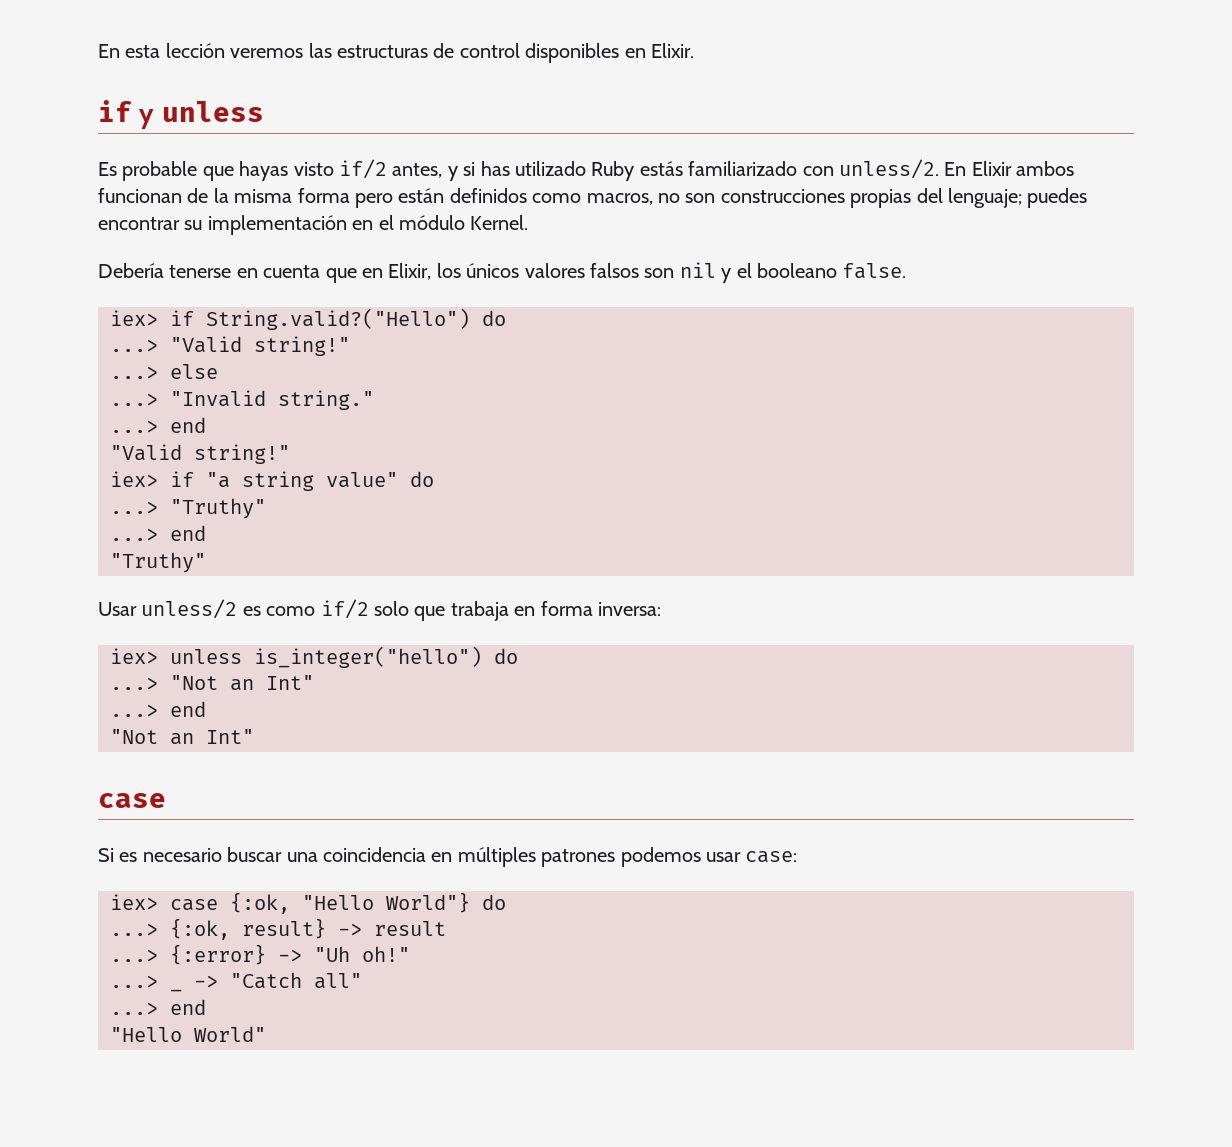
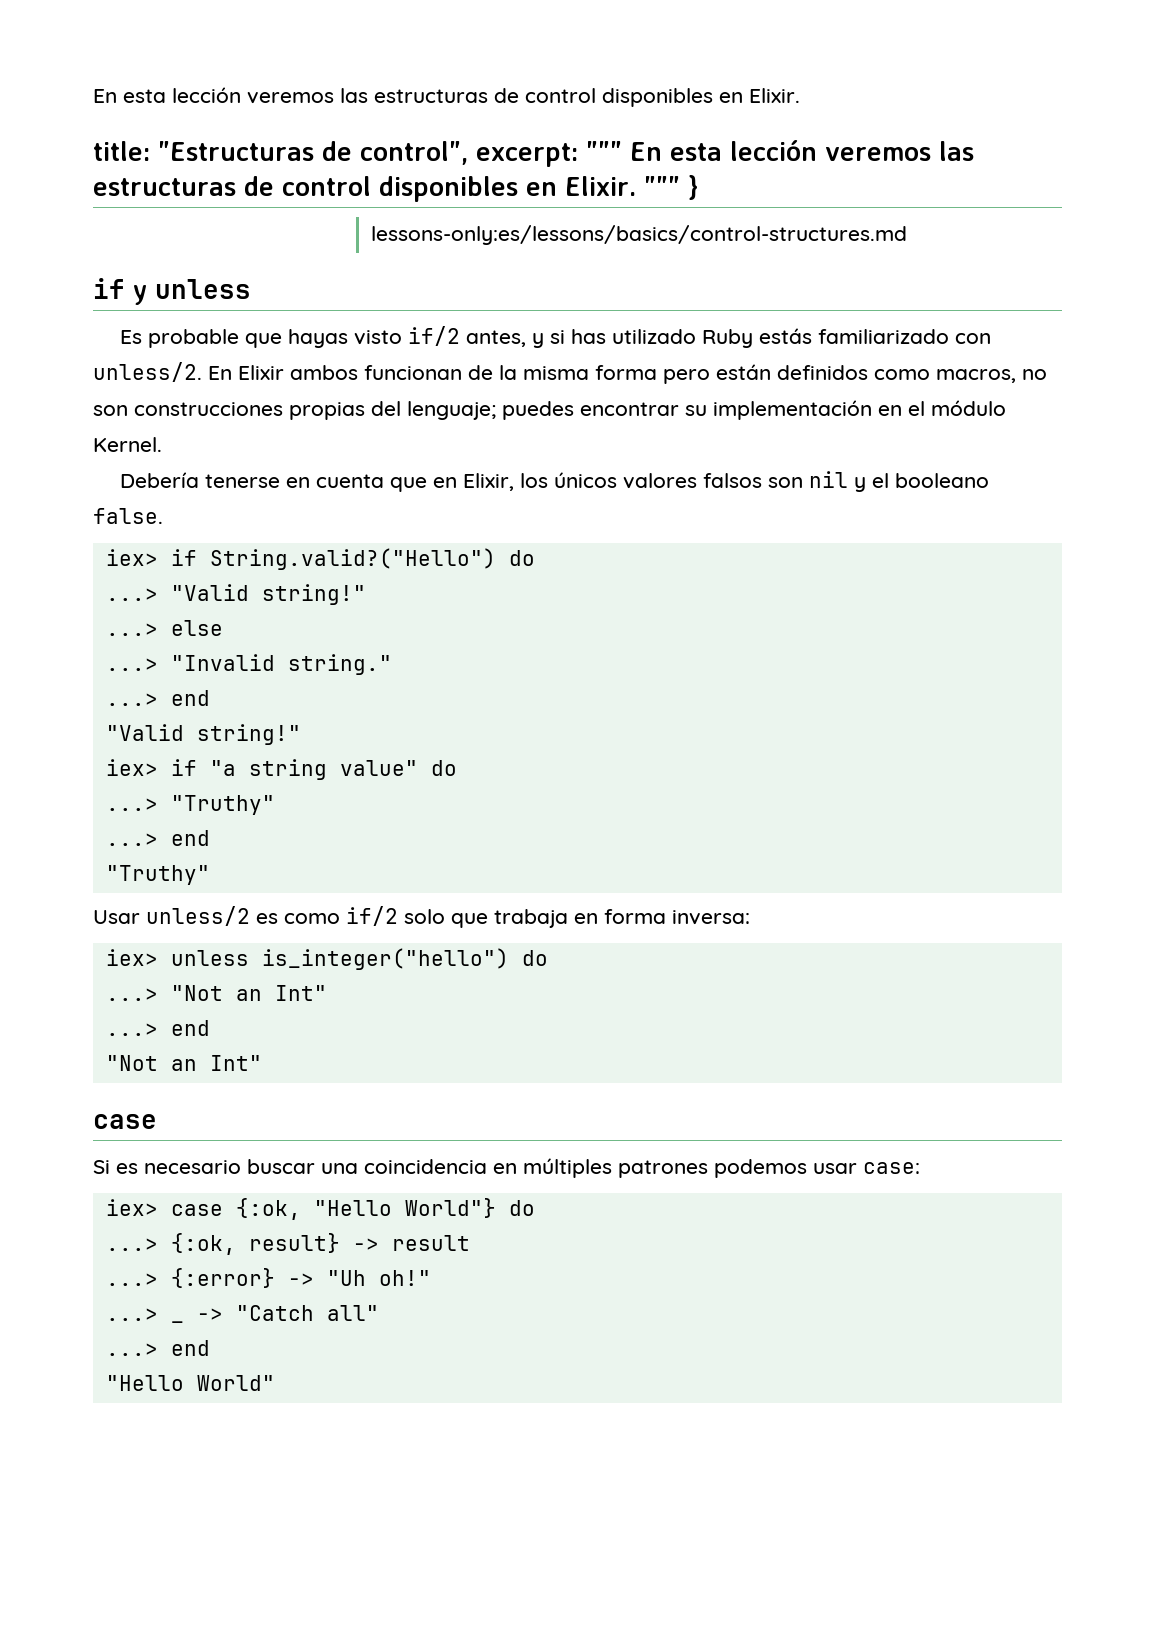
(694, 50) none -> [93,140,974,167] [93,175,698,202] [370,225,907,245] // title: "Estructuras de control", excerpt: """ En esta lección veremos las estructuras de control disponibles en Elixir. """ } // lessons-only:es/lessons/basics/control-structures.md

